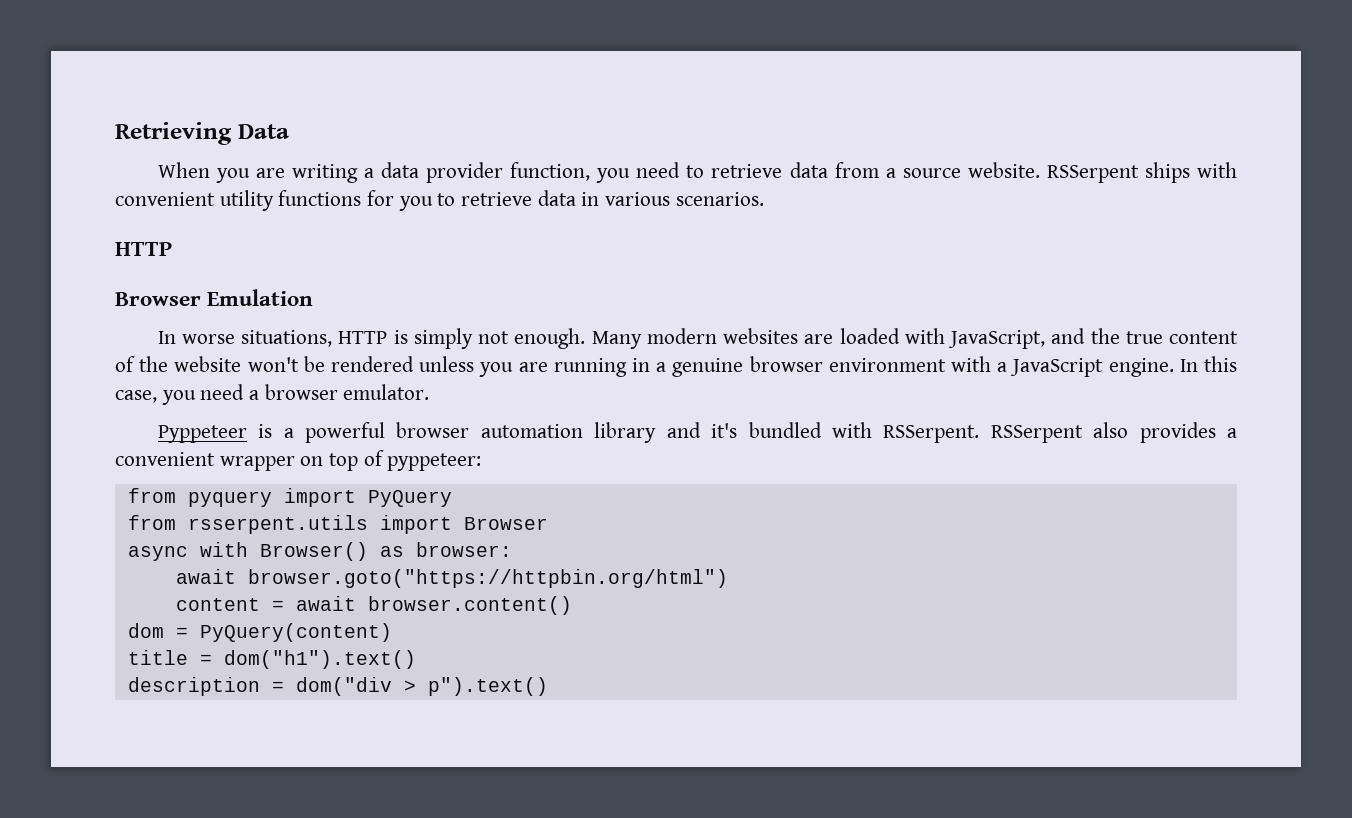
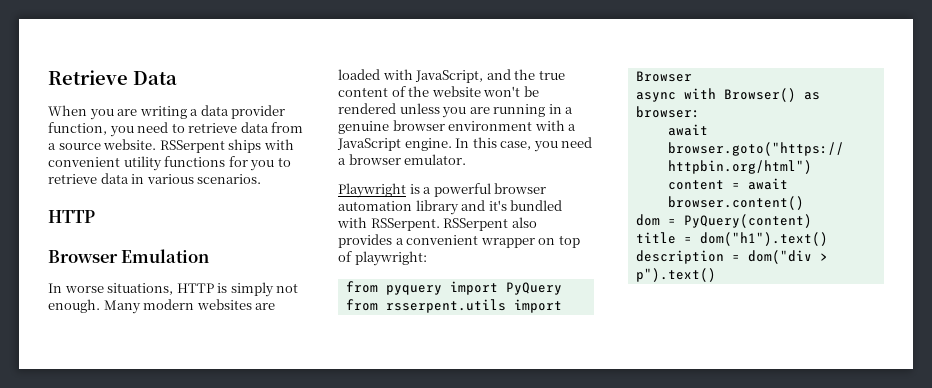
[115,122,232,145] Retrieving -> [48,70,128,85] Retrieve
[157,425,247,443] Pyppeteer -> [338,183,406,198] Playwright
[387,453,482,471] pyppeteer: -> [354,251,427,266] playwright:

